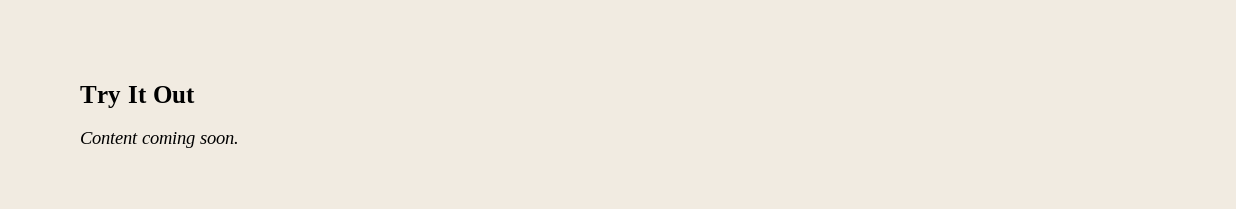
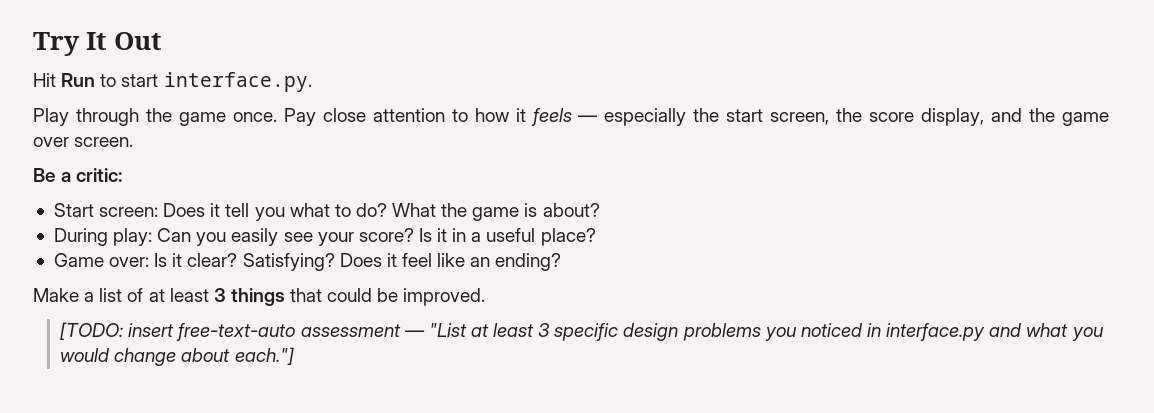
[80,132,239,148] Content coming soon. -> [33,72,312,92] [33,108,1110,126] [33,137,134,147] [33,168,123,182] [53,203,600,221] [53,228,596,246] [53,253,562,271] [33,288,486,306] [60,322,1104,341] [60,347,294,366] Hit Run to start interface.py. // Play through the game once. Pay close attention to how it feels — especially the start screen, the score display, and the game over screen. // Be a critic: // Start screen: Does it tell you what to do? What the game is about? // During play: Can you easily see your score? Is it in a useful place? // Game over: Is it clear? Satisfying? Does it feel like an ending? // Make a list of at least 3 things that could be improved. // [TODO: insert free-text-auto assessment — "List at least 3 specific design problems you noticed in interface.py and what you would change about each."]

